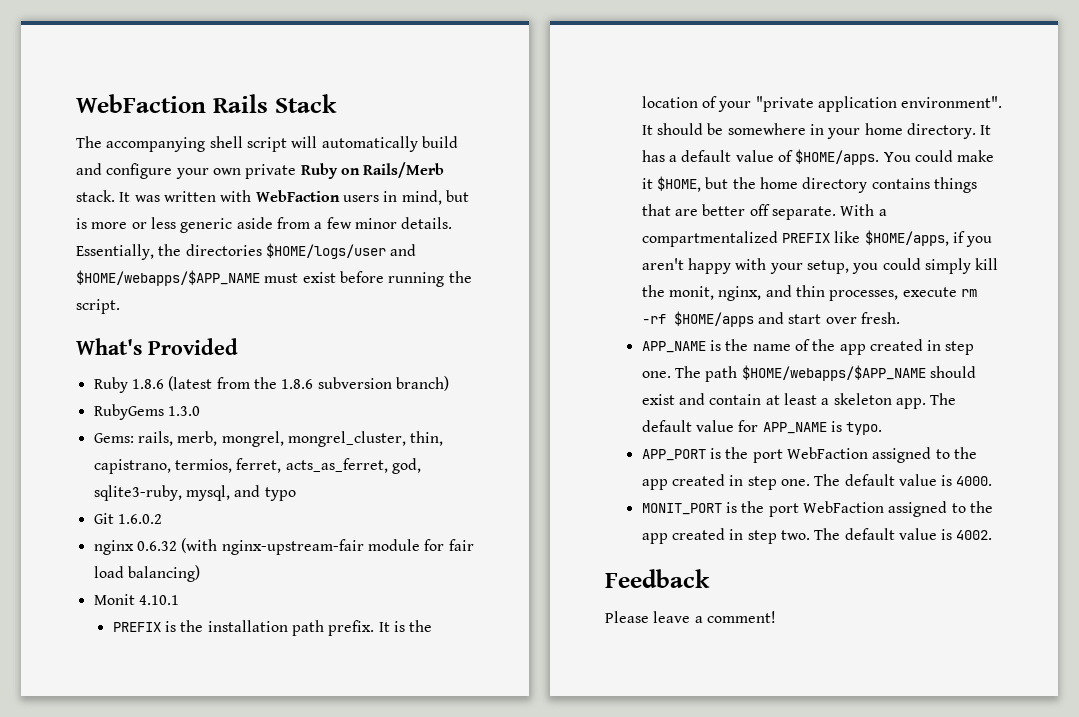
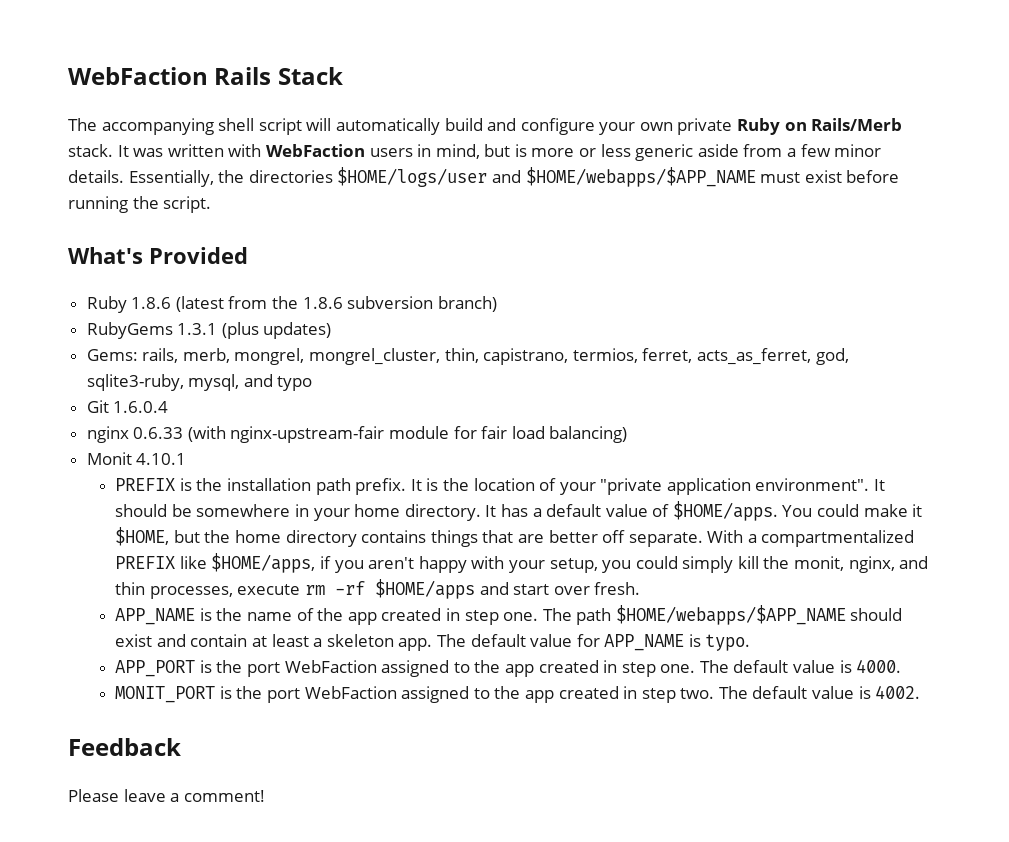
[167,406,200,416] 1.3.0 -> [177,322,332,339] 1.3.1 (plus updates)
[117,514,162,524] 1.6.0.2 -> [113,401,169,413] 1.6.0.4
[136,541,177,551] 0.6.32 -> [133,427,184,439] 0.6.33

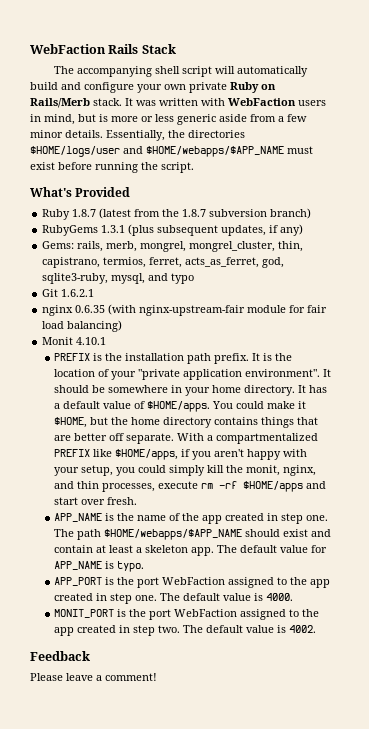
[131,297,172,309] 1.8.6 -> [72,209,97,217] 1.8.7
[302,297,343,309] 1.8.6 -> [182,209,207,217] 1.8.7
[263,322,332,339] updates) -> [157,224,304,236] subsequent updates, if any)
[113,401,169,413] 1.6.0.4 -> [61,289,95,297] 1.6.2.1
[133,427,184,439] 0.6.33 -> [75,305,106,313] 0.6.35

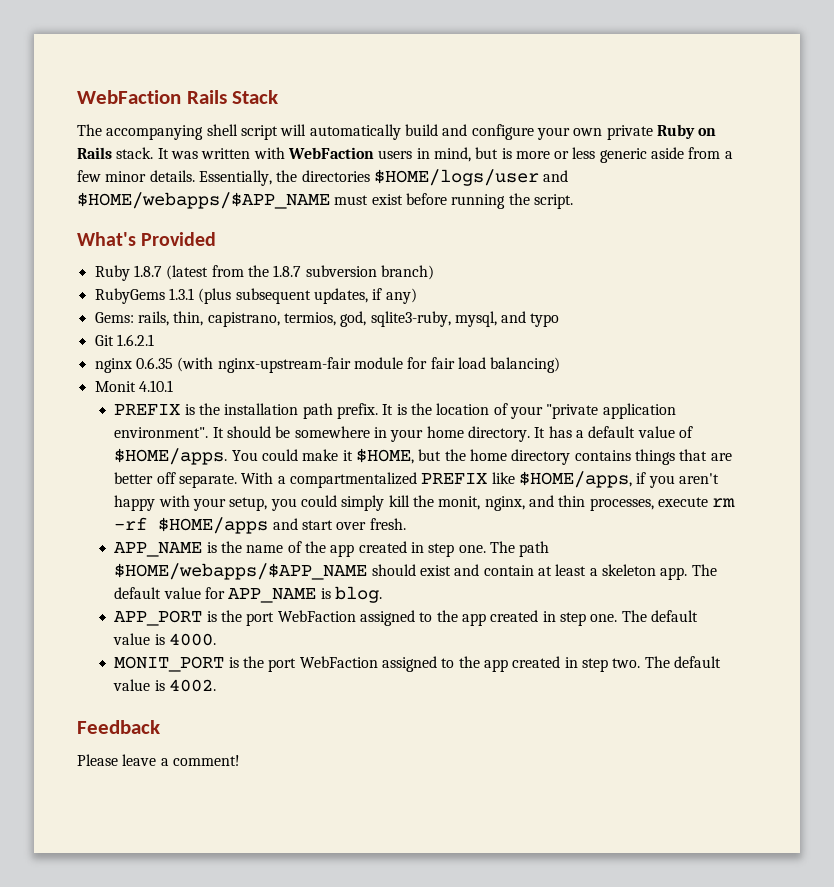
[30,98,90,108] Rails/Merb -> [77,147,112,159] Rails
[106,241,276,252] merb, mongrel, mongrel_cluster, -> (169, 318) none
[149,257,260,268] ferret, acts_as_ferret, -> (336, 319) none
[117,561,145,572] typo. -> [335,586,383,603] blog.

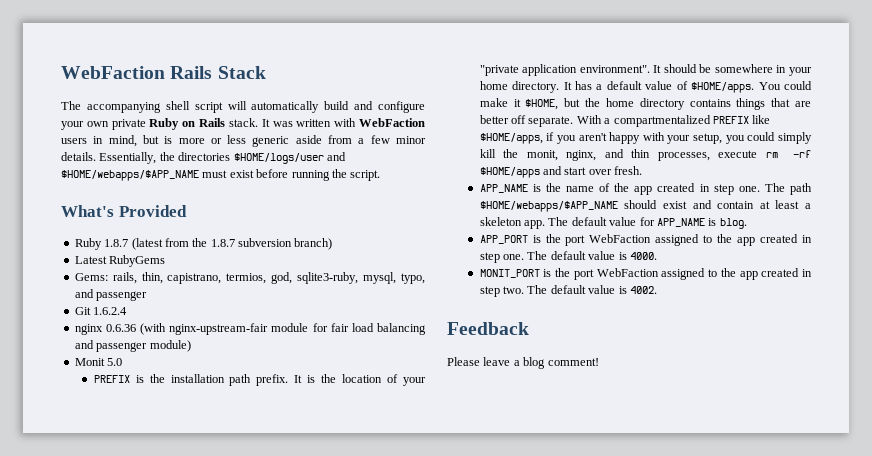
(434, 272) none -> [74,256,107,264] Latest
[168,288,417,304] 1.3.1 (plus subsequent updates, if any) -> (166, 261) none
[501,311,560,327] and typo -> [401,273,425,284] [74,289,148,301] typo, and passenger
[116,334,154,346] 1.6.2.1 -> [93,307,128,315] 1.6.2.4
[135,357,173,369] 0.6.35 -> [105,324,136,332] 0.6.36
[490,357,561,373] balancing) -> [377,323,426,335] [74,340,191,352] balancing and passenger module)
[138,380,173,392] 4.10.1 -> [107,358,123,366] 5.0
(169, 762) none -> [523,357,546,369] blog

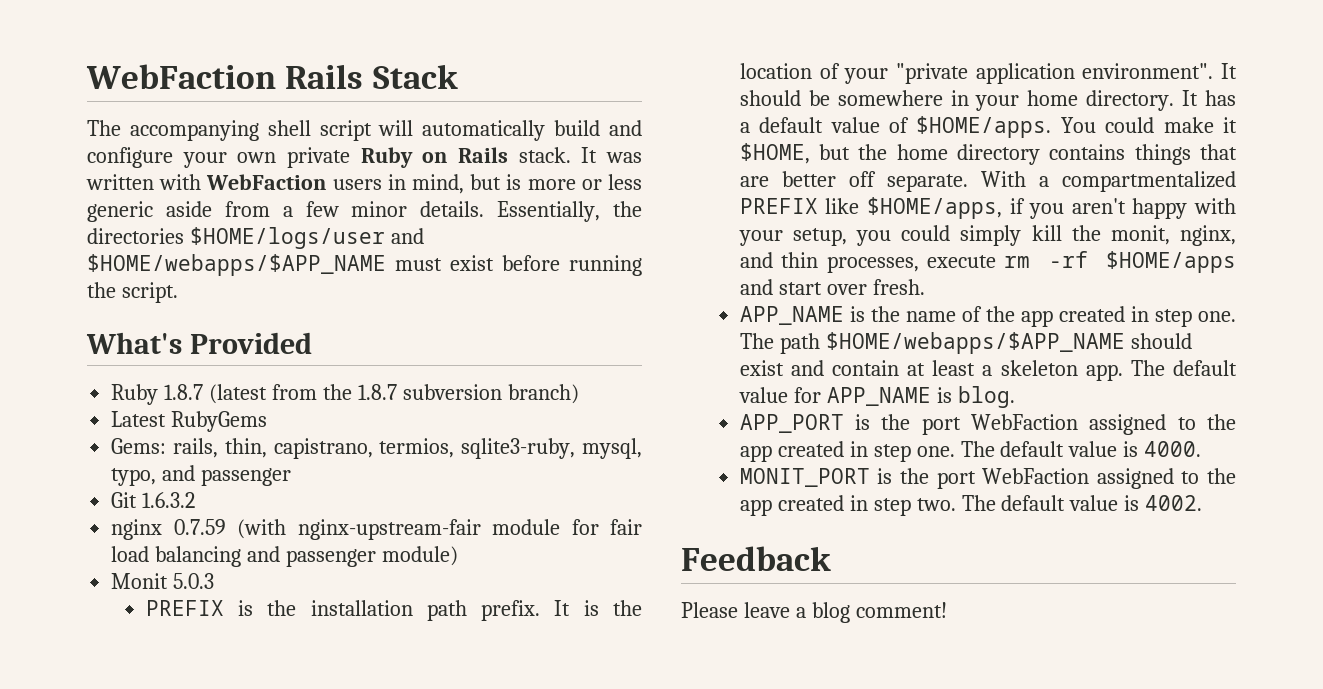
[271,272,293,284] god, -> (455, 448) none
[93,307,128,315] 1.6.2.4 -> [142,492,196,508] 1.6.3.2
[105,324,136,332] 0.6.36 -> [173,519,226,535] 0.7.59
[107,358,123,366] 5.0 -> [173,573,215,589] 5.0.3

